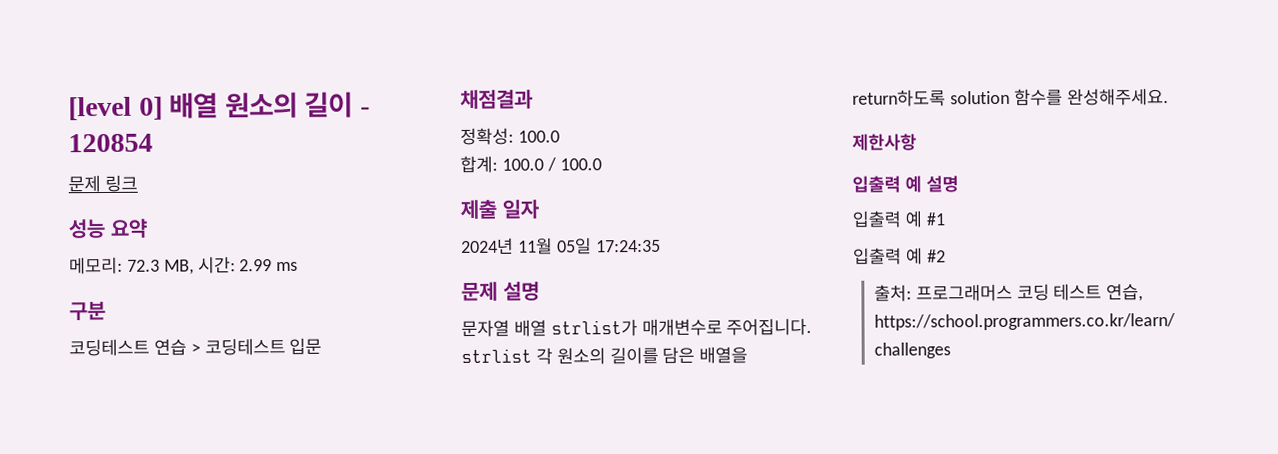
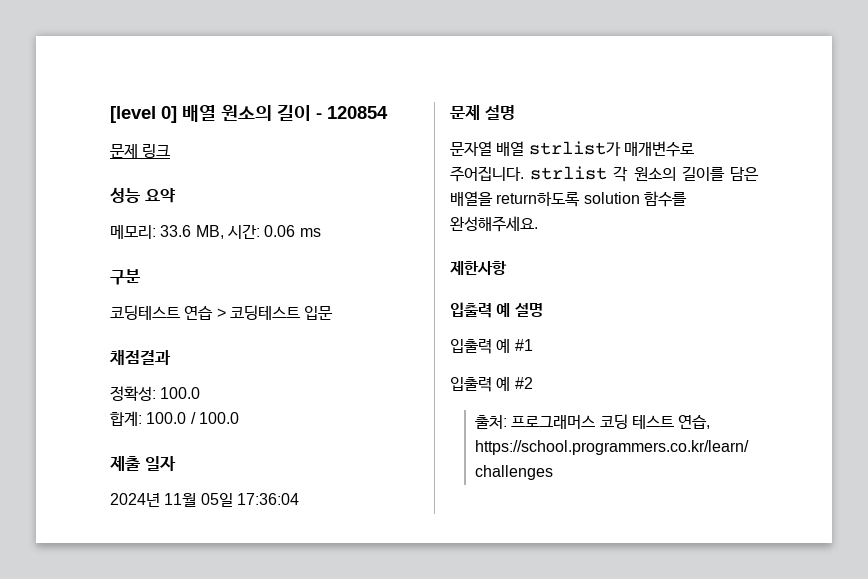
[126,259,160,272] 72.3 -> [160,225,192,237] 33.6
[239,259,273,272] 2.99 -> [264,225,296,237] 0.06
[595,239,661,253] 17:24:35 -> [236,493,299,505] 17:36:04

